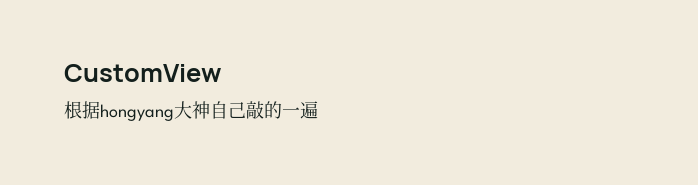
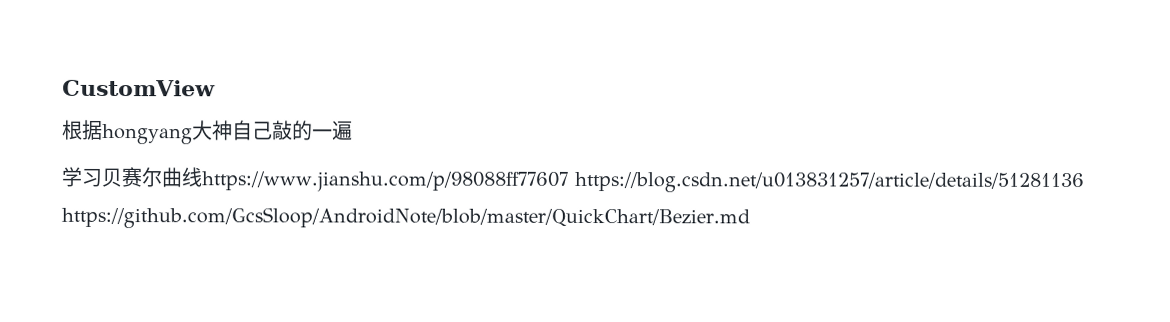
(318, 110) none -> [61,166,1084,194] [61,206,750,230] // 学习贝赛尔曲线https://www.jianshu.com/p/98088ff77607 https://blog.csdn.net/u013831257/article/details/51281136 https://github.com/GcsSloop/AndroidNote/blob/master/QuickChart/Bezier.md

